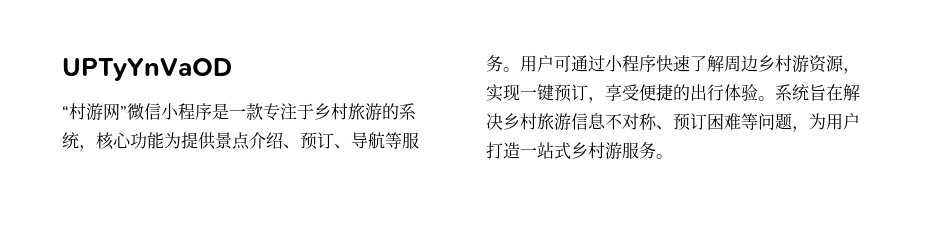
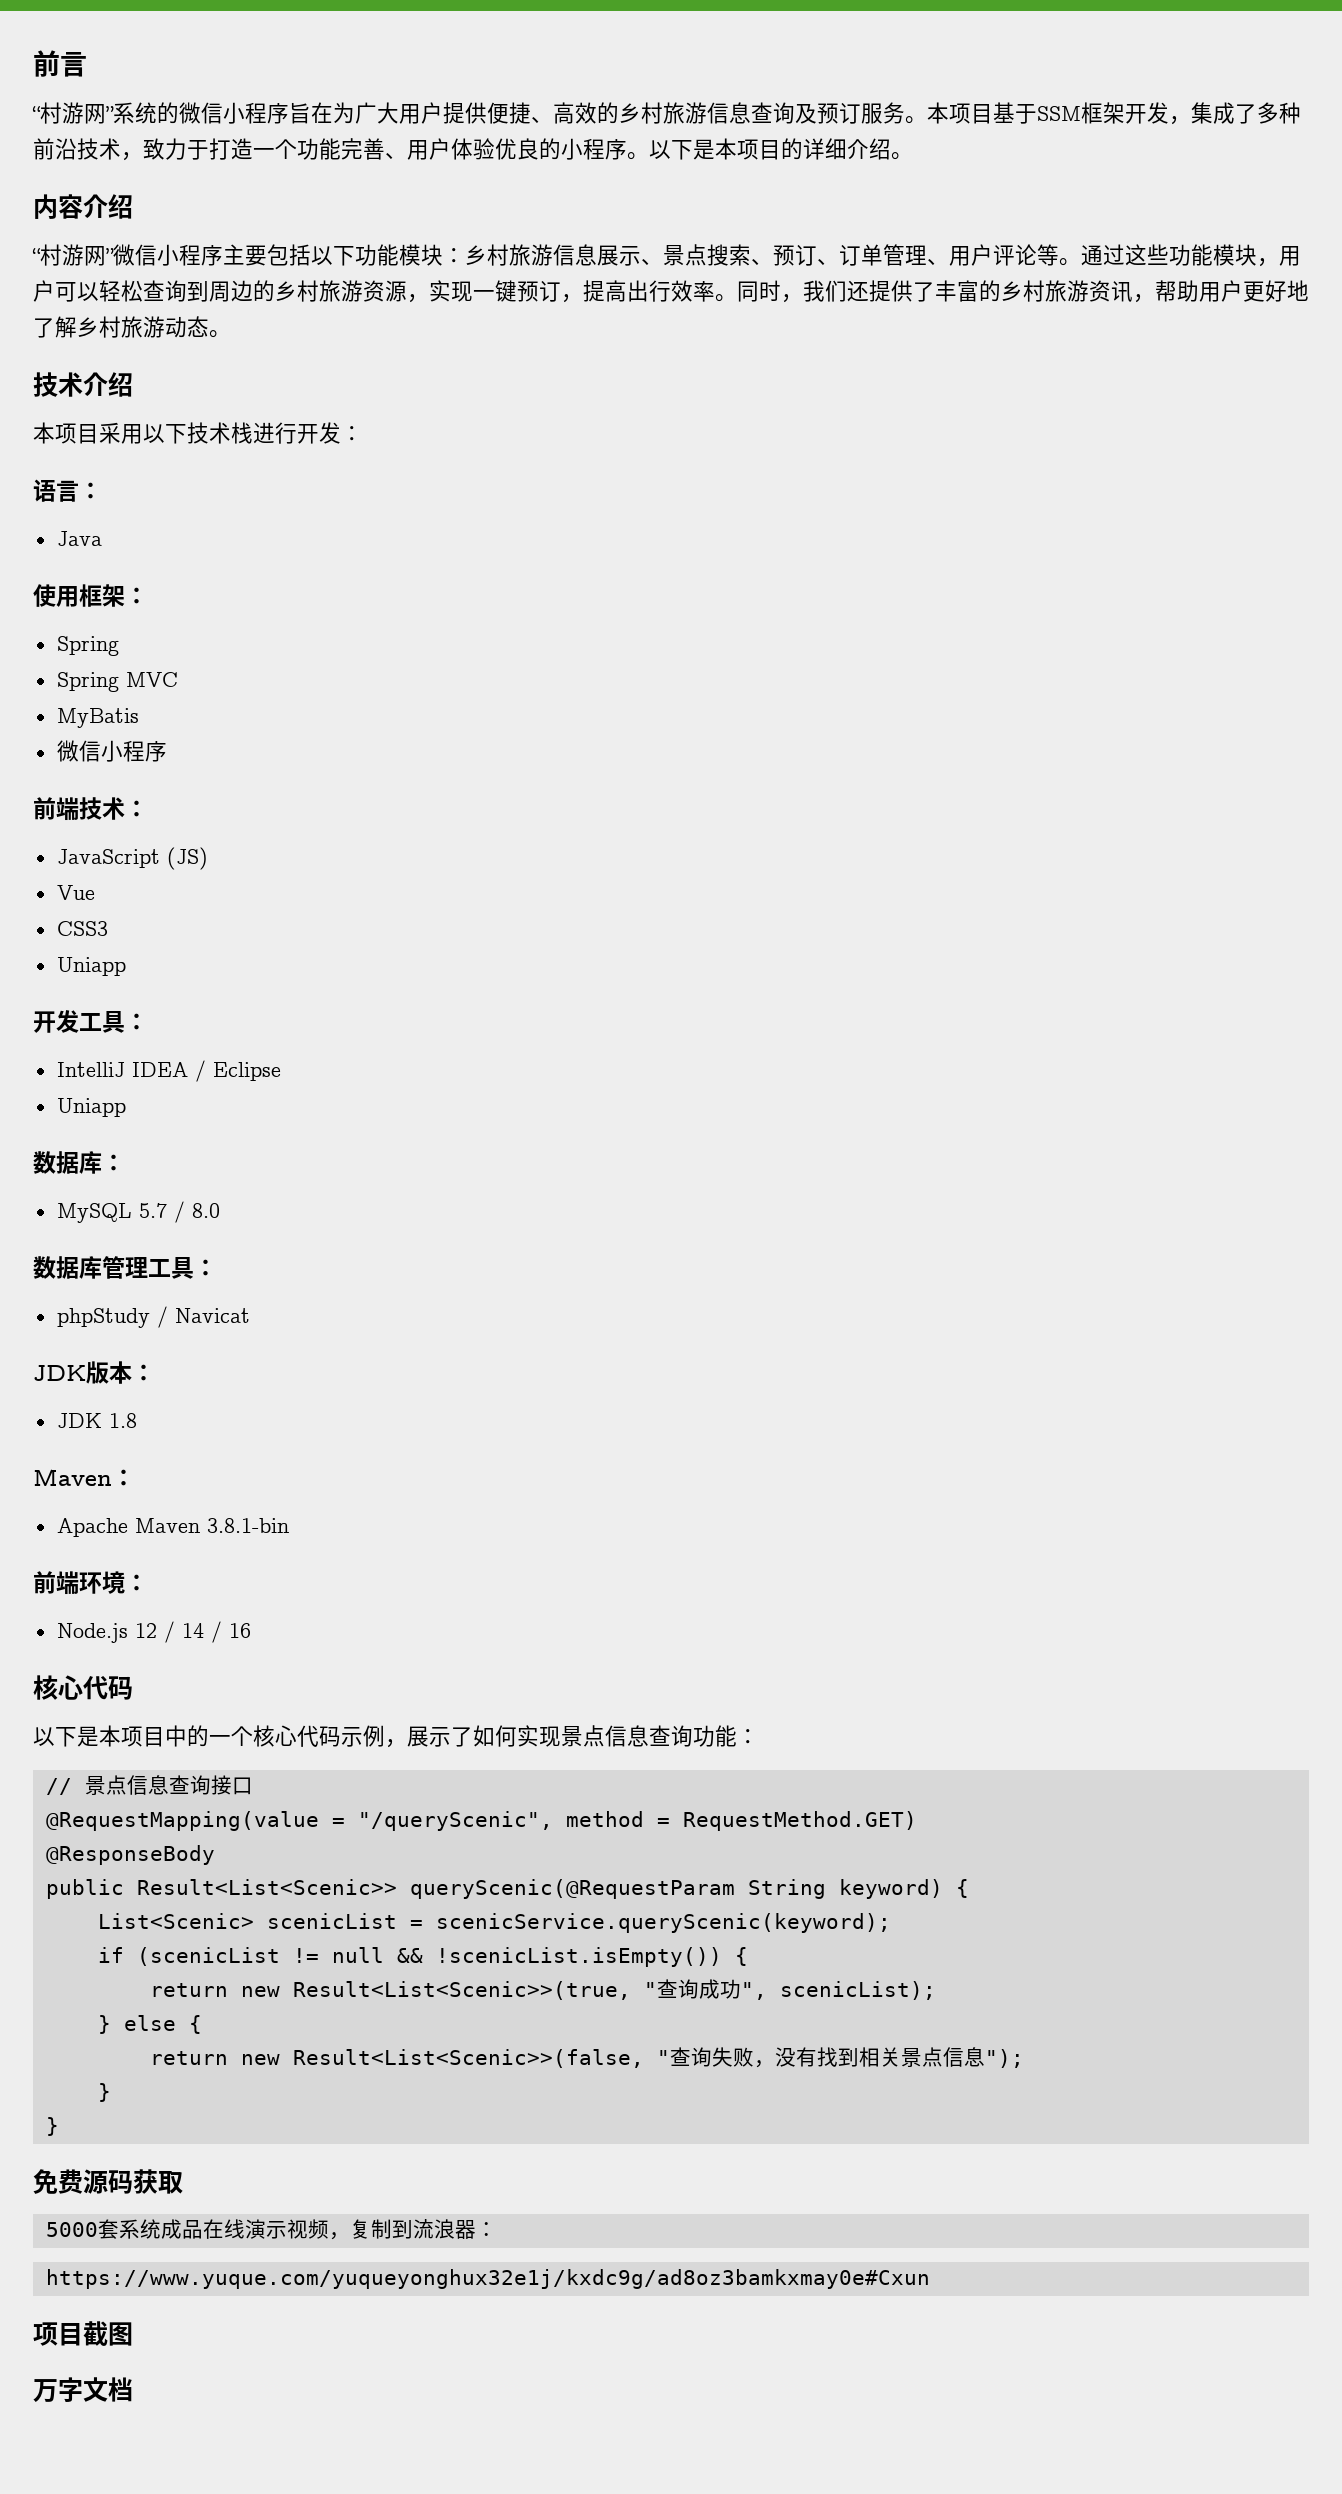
[62,58,232,81] UPTyYnVaOD -> [33,50,87,77] [32,102,1301,125] [33,138,913,161] [33,194,133,219] 前言 // “村游网”系统的微信小程序旨在为广大用户提供便捷、高效的乡村旅游信息查询及预订服务。本项目基于SSM框架开发，集成了多种前沿技术，致力于打造一个功能完善、用户体验优良的小程序。以下是本项目的详细介绍。 // 内容介绍
[212,103,416,121] [62,132,419,151] [486,55,792,72] 是一款专注于乡村旅游的系统，核心功能为提供景点介绍、预订、导航等服务。用户可通过小程序快速了解周边乡村 -> [223,244,1301,267] [33,280,341,302] 主要包括以下功能模块：乡村旅游信息展示、景点搜索、预订、订单管理、用户评论等。通过这些功能模块，用户可以轻松查询到周边的乡村旅
[605,84,860,101] [486,113,860,132] [486,142,673,160] 享受便捷的出行体验。系统旨在解决乡村旅游信息不对称、预订困难等问题，为用户打造一站式乡村游服务。 -> [583,280,1309,303] [33,316,231,338] [33,372,133,397] [33,422,363,444] [33,479,102,502] [56,531,102,546] [33,584,148,607] [56,636,119,656] [56,672,178,692] [56,708,139,728] [56,740,167,762] [33,797,148,821] [56,847,208,870] [56,885,95,900] [56,921,108,936] [56,957,126,976] [33,1010,148,1033] [56,1060,281,1082] [56,1098,126,1117] [33,1151,125,1174] [56,1201,220,1223] [33,1256,217,1279] [56,1306,250,1328] [33,1361,155,1384] [56,1413,137,1428] [33,1469,135,1486] [56,1518,289,1537] [33,1571,148,1595] [56,1621,251,1643] [33,1675,133,1700] [33,1725,759,1748] [45,1775,253,1795] [45,1811,917,1831] [45,1845,215,1865] [45,1879,969,1899] [97,1913,891,1933] [97,1947,748,1967] [149,1979,936,2000] [97,2015,202,2034] [149,2047,1024,2068] [97,2083,111,2102] [45,2117,59,2136] [33,2169,183,2194] [45,2219,497,2240] [45,2269,930,2289] [33,2321,133,2346] [33,2377,133,2402] 提高出行效率。同时，我们还提供了丰富的乡村旅游资讯，帮助用户更好地了解乡村旅游动态。 // 技术介绍 // 本项目采用以下技术栈进行开发： // 语言： // Java // 使用框架： // Spring // Spring MVC // MyBatis // 微信小程序 // 前端技术： // JavaScript (JS) // Vue // CSS3 // Uniapp // 开发工具： // IntelliJ IDEA / Eclipse // Uniapp // 数据库： // MySQL 5.7 / 8.0 // 数据库管理工具： // phpStudy / Navicat // JDK版本： // JDK 1.8 // Maven： // Apache Maven 3.8.1-bin // 前端环境： // Node.js 12 / 14 / 16 // 核心代码 // 以下是本项目中的一个核心代码示例，展示了如何实现景点信息查询功能： // // 景点信息查询接口 // @RequestMapping(value = "/queryScenic", method = RequestMethod.GET) // @ResponseBody // public Result<List<Scenic>> queryScenic(@RequestParam String keyword) { // List<Scenic> scenicList = scenicService.queryScenic(keyword); // if (scenicList != null && !scenicList.isEmpty()) { // return new Result<List<Scenic>>(true, "查询成功", scenicList); // } else { // return new Result<List<Scenic>>(false, "查询失败，没有找到相关景点信息"); // } // } // 免费源码获取 // 5000套系统成品在线演示视频，复制到流浪器： // https://www.yuque.com/yuqueyonghux32e1j/kxdc9g/ad8oz3bamkxmay0e#Cxun // 项目截图 // 万字文档

